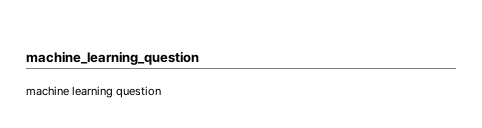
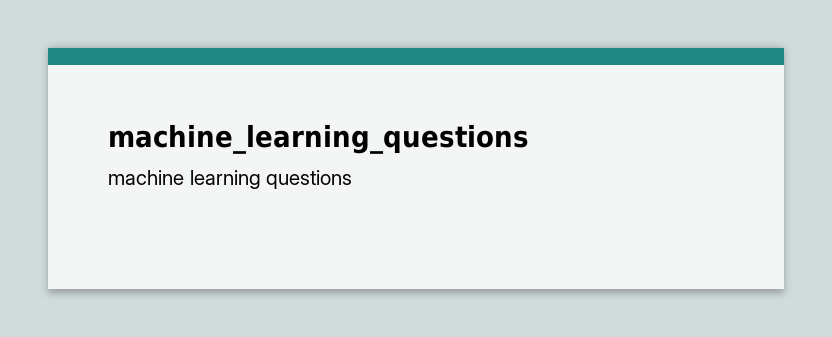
[26,51,199,65] machine_learning_question -> [108,124,529,154] machine_learning_questions
[116,86,162,98] question -> [266,170,353,189] questions

